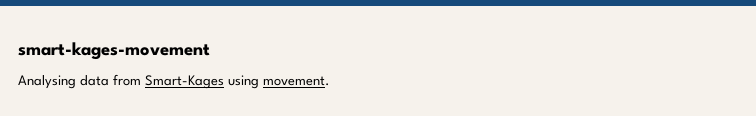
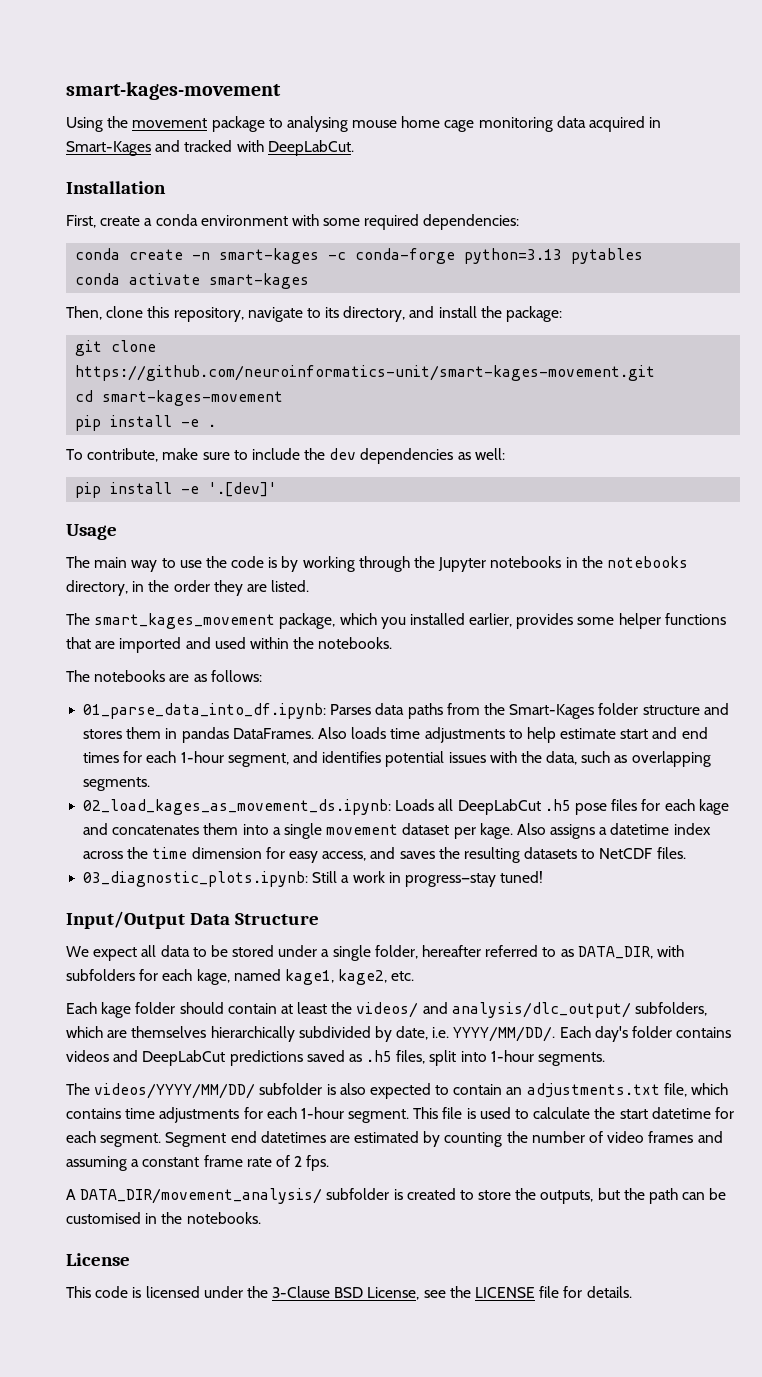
[18,42,210,60] [18,74,330,89] smart-kages-movement // Analysing data from Smart-Kages using movement. -> [66,81,281,100] [66,116,662,132] [66,140,354,156] [66,181,166,194] [66,214,520,230] [75,248,644,264] [75,273,310,289] [66,306,563,322] [75,340,157,356] [75,365,656,381] [75,390,284,406] [75,415,217,431] [66,448,505,464] [75,482,278,498] [66,524,117,540] [66,556,688,572] [66,580,310,596] [66,613,726,629] [66,637,393,653] [66,670,262,682] [83,703,729,719] [83,727,708,743] [83,751,711,767] [83,777,151,791] [83,799,729,815] [83,823,711,839] [83,847,686,863] [83,871,544,887] [66,911,319,929] [66,945,684,961] [66,969,415,985] [66,1002,708,1018] [66,1026,732,1042] [66,1050,606,1066] [66,1083,729,1099] [66,1107,734,1123] [66,1131,723,1147] [66,1155,330,1171] [66,1188,727,1204] [66,1212,261,1224] [66,1253,130,1266] [66,1286,632,1300] smart-kages-movement // Using the movement package to analysing mouse home cage monitoring data acquired in Smart-Kages and tracked with DeepLabCut. // Installation // First, create a conda environment with some required dependencies: // conda create -n smart-kages -c conda-forge python=3.13 pytables // conda activate smart-kages // Then, clone this repository, navigate to its directory, and install the package: // git clone https://github.com/neuroinformatics-unit/smart-kages-movement.git // cd smart-kages-movement // pip install -e . // To contribute, make sure to include the dev dependencies as well: // pip install -e '.[dev]' // Usage // The main way to use the code is by working through the Jupyter notebooks in the notebooks directory, in the order they are listed. // The smart_kages_movement package, which you installed earlier, provides some helper functions that are imported and used within the notebooks. // The notebooks are as follows: // 01_parse_data_into_df.ipynb: Parses data paths from the Smart-Kages folder structure and stores them in pandas DataFrames. Also loads time adjustments to help estimate start and end times for each 1-hour segment, and identifies potential issues with the data, such as overlapping segments. // 02_load_kages_as_movement_ds.ipynb: Loads all DeepLabCut .h5 pose files for each kage and concatenates them into a single movement dataset per kage. Also assigns a datetime index across the time dimension for easy access, and saves the resulting datasets to NetCDF files. // 03_diagnostic_plots.ipynb: Still a work in progress—stay tuned! // Input/Output Data Structure // We expect all data to be stored under a single folder, hereafter referred to as DATA_DIR, with subfolders for each kage, named kage1, kage2, etc. // Each kage folder should contain at least the videos/ and analysis/dlc_output/ subfolders, which are themselves hierarchically subdivided by date, i.e. YYYY/MM/DD/. Each day's folder contains videos and DeepLabCut predictions saved as .h5 files, split into 1-hour segments. // The videos/YYYY/MM/DD/ subfolder is also expected to contain an adjustments.txt file, which contains time adjustments for each 1-hour segment. This file is used to calculate the start datetime for each segment. Segment end datetimes are estimated by counting the number of video frames and assuming a constant frame rate of 2 fps. // A DATA_DIR/movement_analysis/ subfolder is created to store the outputs, but the path can be customised in the notebooks. // License // This code is licensed under the 3-Clause BSD License, see the LICENSE file for details.

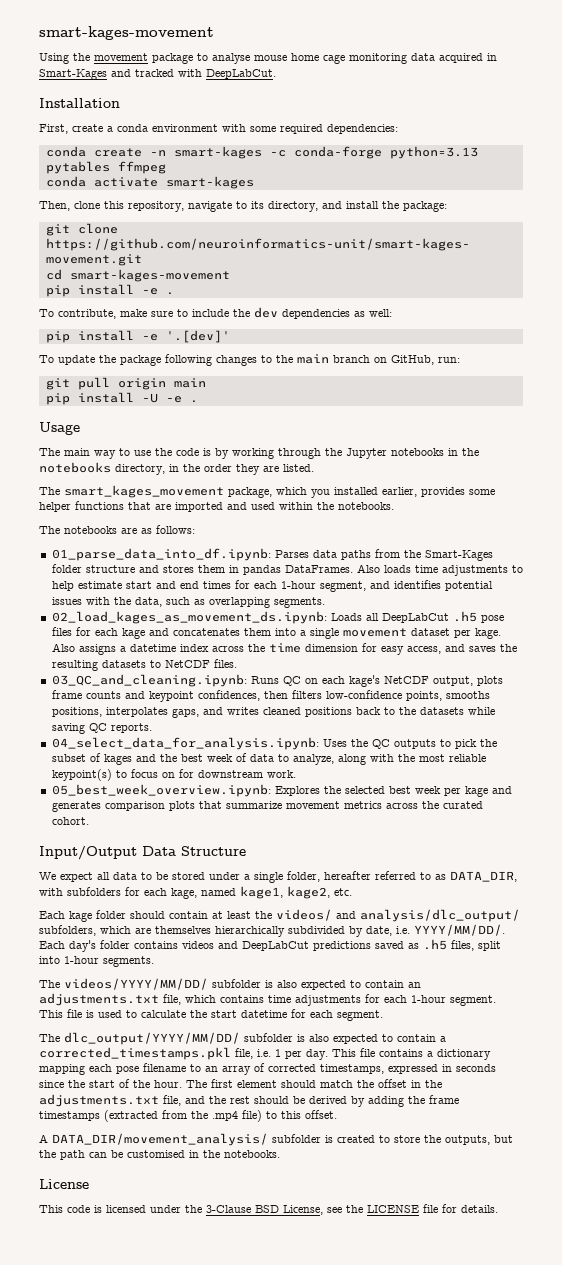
[286,116,348,132] analysing -> [212,53,250,64] analyse
(644, 256) none -> [117,161,166,174] ffmpeg
(278, 489) none -> [39,354,460,366] [45,377,206,390] [45,392,198,405] // To update the package following changes to the main branch on GitHub, run: // git pull origin main // pip install -U -e .
[83,871,544,887] 03_diagnostic_plots.ipynb: Still a work in progress—stay tuned! -> [51,674,503,687] [51,690,490,702] [51,707,495,718] [51,723,152,734] [51,737,497,750] [51,753,486,765] [51,769,296,781] [51,784,512,797] [51,801,483,812] [51,817,89,825] 03_QC_and_cleaning.ipynb: Runs QC on each kage's NetCDF output, plots frame counts and keypoint confidences, then filters low-confidence points, smooths positions, interpolates gaps, and writes cleaned positions back to the datasets while saving QC reports. // 04_select_data_for_analysis.ipynb: Uses the QC outputs to pick the subset of kages and the best week of data to analyze, along with the most reliable keypoint(s) to focus on for downstream work. // 05_best_week_overview.ipynb: Explores the selected best week per kage and generates comparison plots that summarize movement metrics across the curated cohort.
[165,1131,723,1147] [66,1155,330,1171] Segment end datetimes are estimated by counting the number of video frames and assuming a constant frame rate of 2 fps. -> [39,1032,446,1045] [39,1047,491,1060] [39,1063,496,1075] [39,1079,442,1088] [39,1094,459,1107] [39,1110,337,1122] // The dlc_output/YYYY/MM/DD/ subfolder is also expected to contain a corrected_timestamps.pkl file, i.e. 1 per day. This file contains a dictionary mapping each pose filename to an array of corrected timestamps, expressed in seconds since the start of the hour. The first element should match the offset in the adjustments.txt file, and the rest should be derived by adding the frame timestamps (extracted from the .mp4 file) to this offset.

